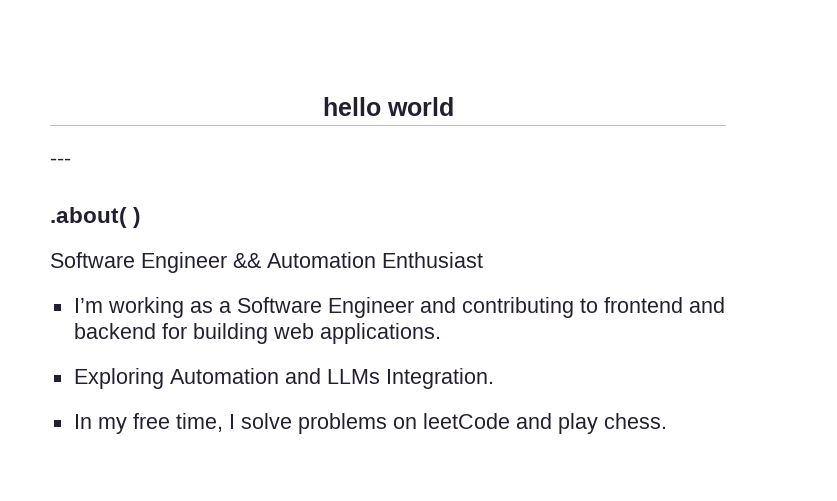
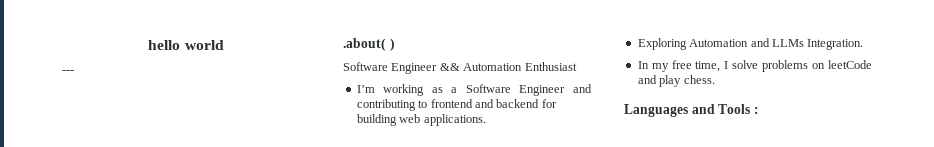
(667, 421) none -> [624,104,759,117] // Languages and Tools :

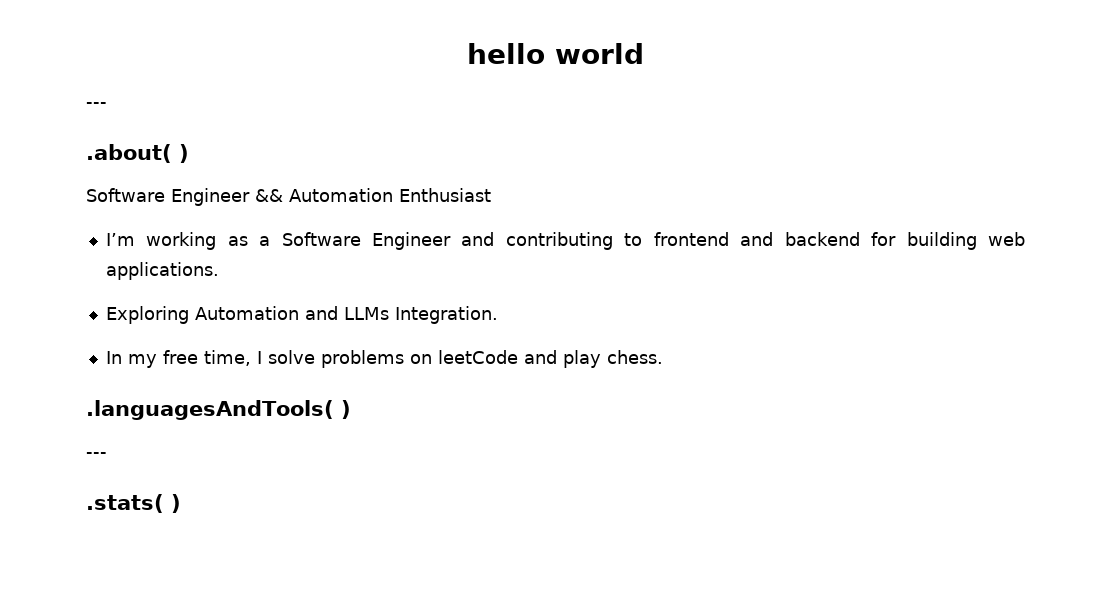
[624,104,759,117] Languages and Tools : -> [86,400,351,420] [86,452,107,458] [86,494,181,513] .languagesAndTools( ) // --- // .stats( )

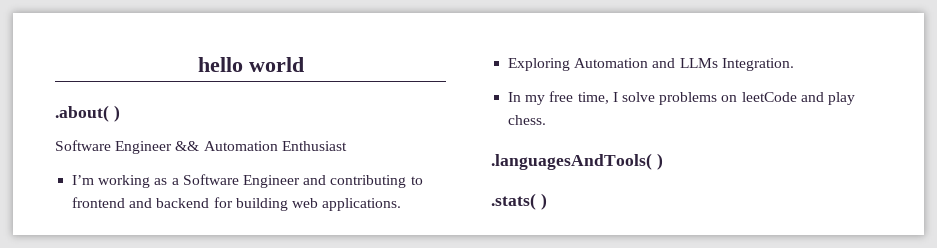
[86,102,107,108] // --- -> (304, 64) none
[86,452,107,458] // --- -> (663, 161) none

